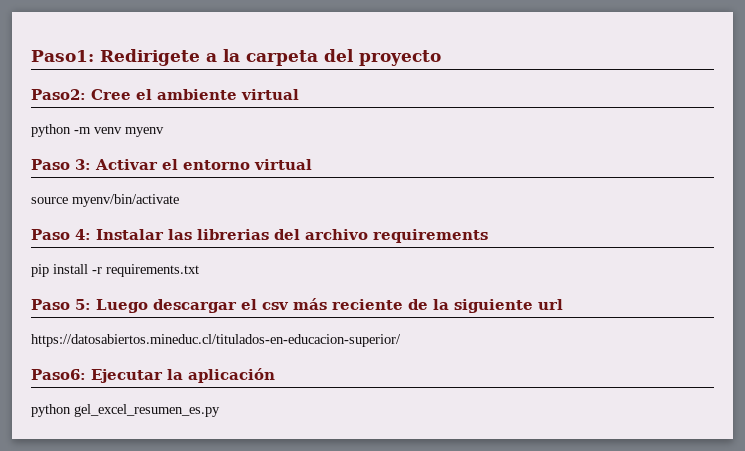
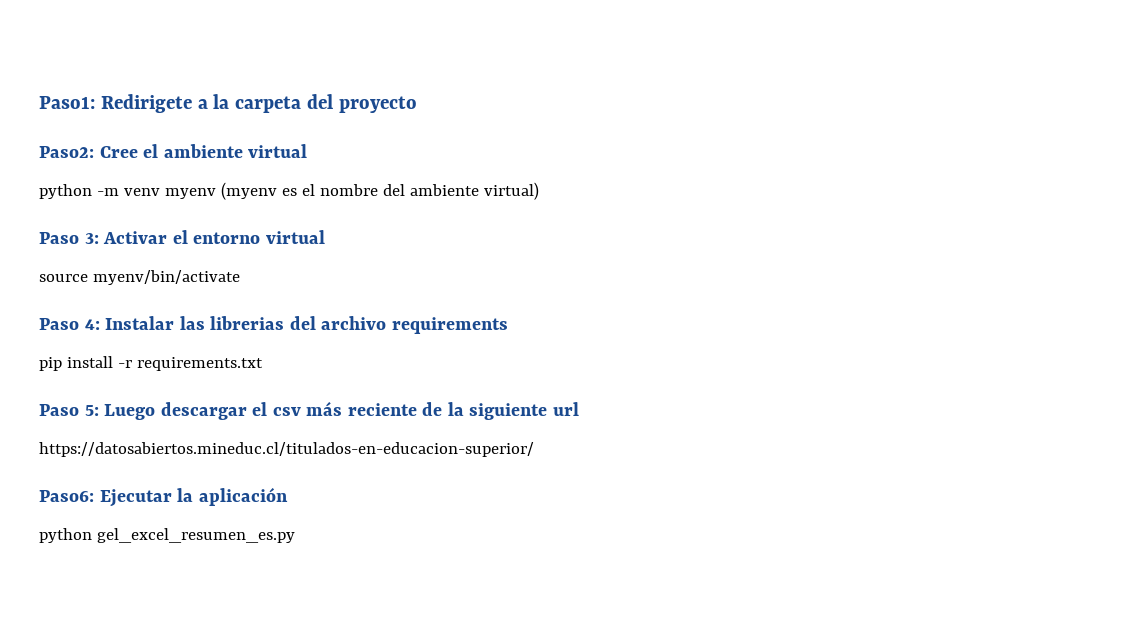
(164, 132) none -> [220,182,539,200] (myenv es el nombre del ambiente virtual)

